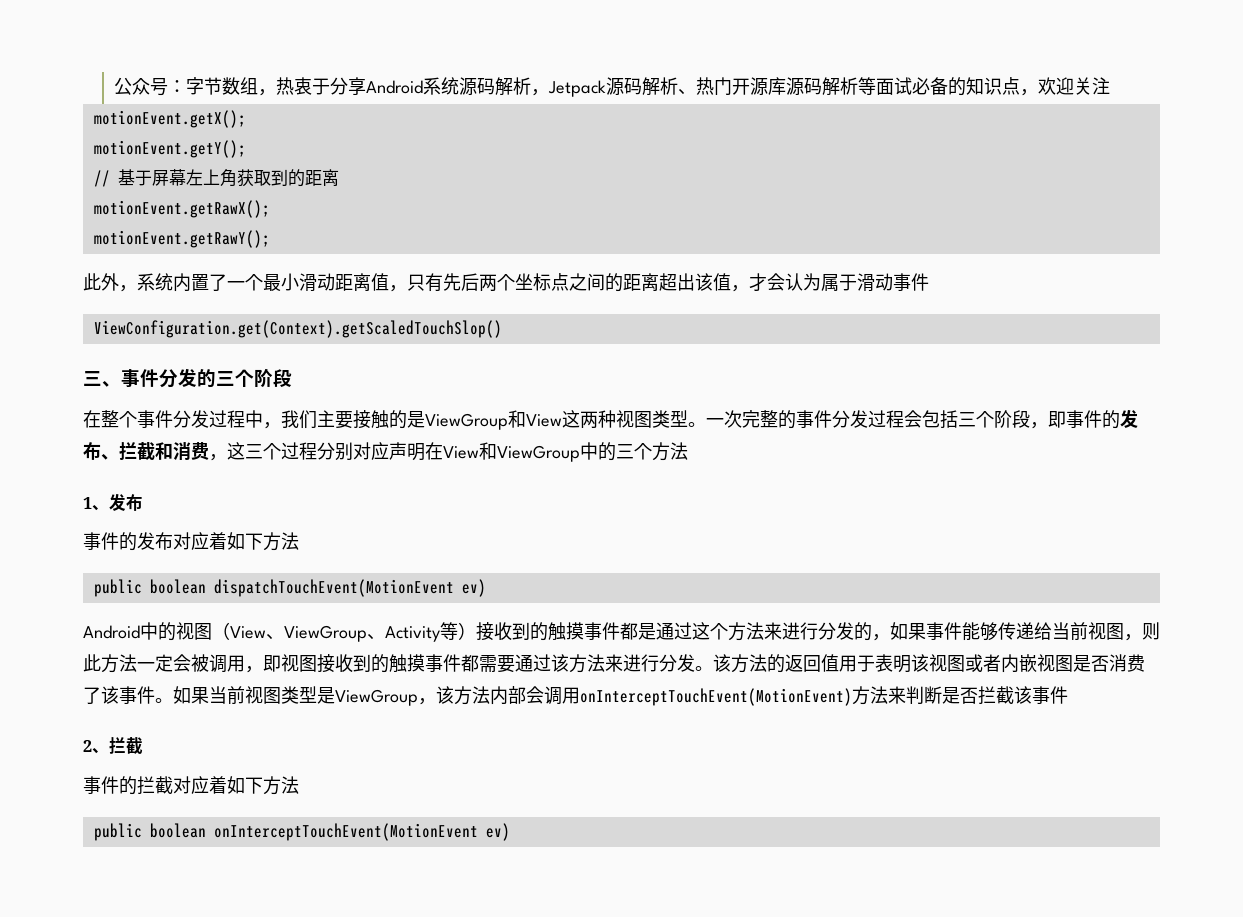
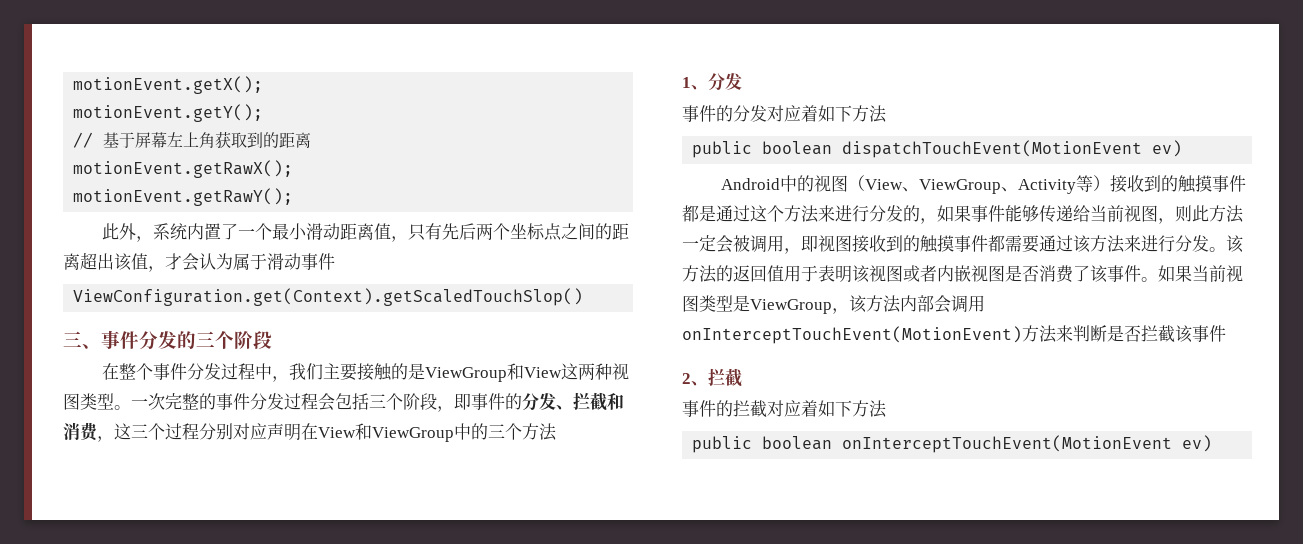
[114,77,1111,97] 公众号：字节数组，热衷于分享Android系统源码解析，Jetpack源码解析、热门开源库源码解析等面试必备的知识点，欢迎关注 // -> (73, 85) none
[1120,409,1138,428] [83,442,101,460] 发布 -> [522,393,556,411] 分发
[109,493,143,511] [83,532,173,551] 发布 // 事件的发布 -> [708,73,742,91] [682,105,767,122] 分发 // 事件的分发

